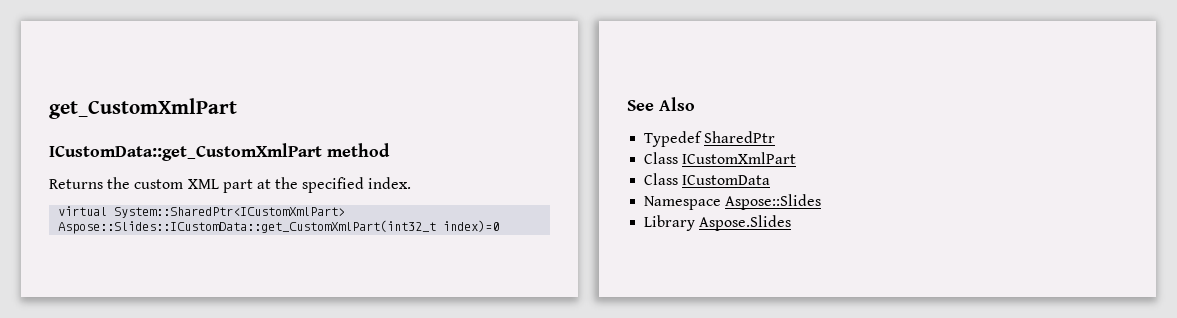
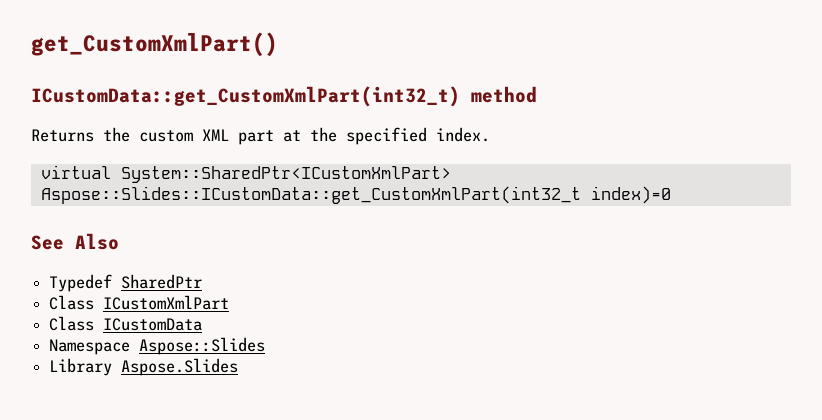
[49,98,237,119] [49,143,322,161] get_CustomXmlPart // ICustomData::get_CustomXmlPart -> [31,32,278,57] [31,86,460,107] get_CustomXmlPart() // ICustomData::get_CustomXmlPart(int32_t)

